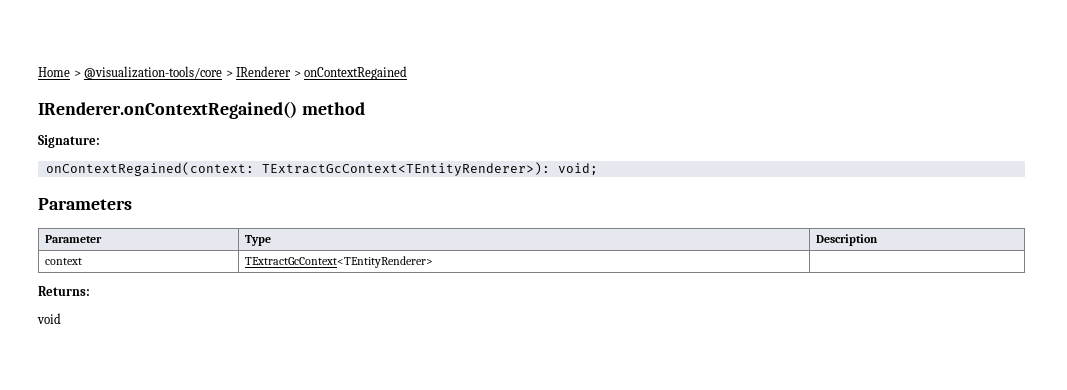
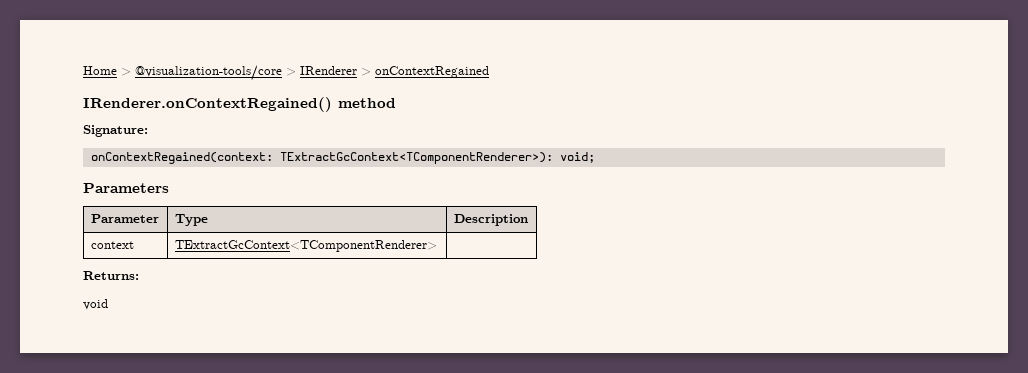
[261,162,550,176] TExtractGcContext<TEntityRenderer>): -> [279,152,553,164] TExtractGcContext<TComponentRenderer>):
[245,256,434,268] TExtractGcContext<TEntityRenderer> -> [174,240,437,252] TExtractGcContext<TComponentRenderer>

